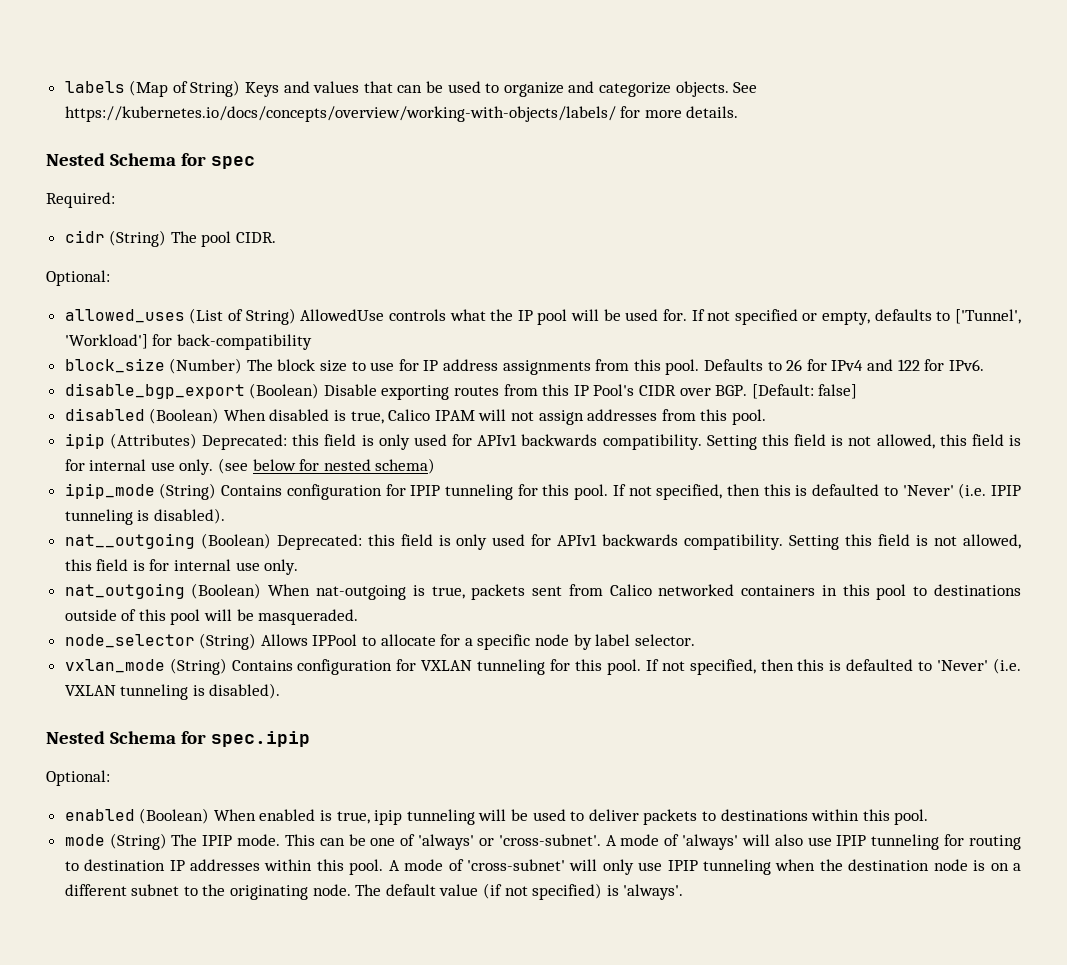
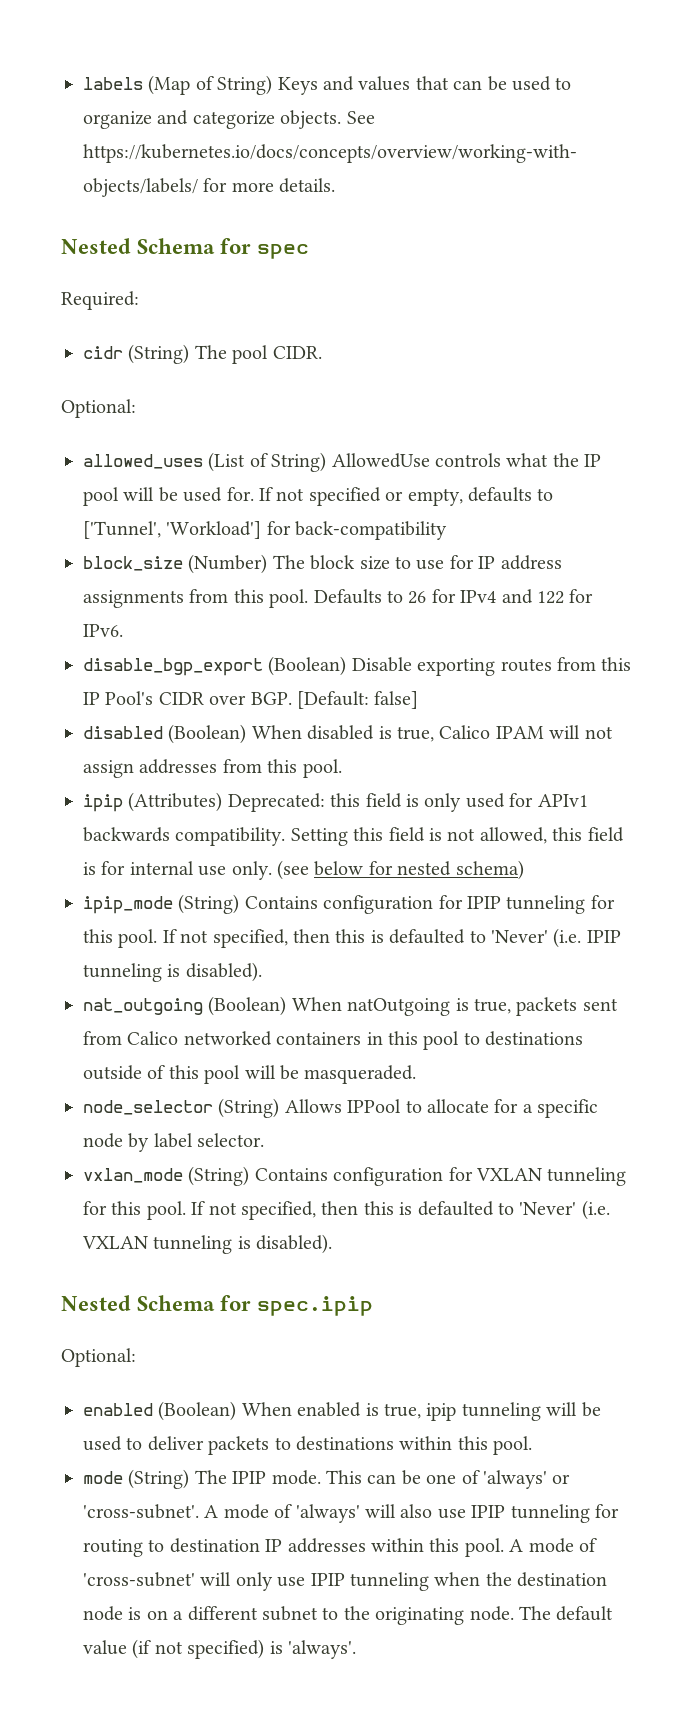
[64,533,1022,550] [64,559,299,575] // nat__outgoing (Boolean) Deprecated: this field is only used for APIv1 backwards compatibility. Setting this field is not allowed, this field is for internal use only. -> (262, 972) none
[316,585,407,600] nat-outgoing -> [347,998,451,1016] natOutgoing

